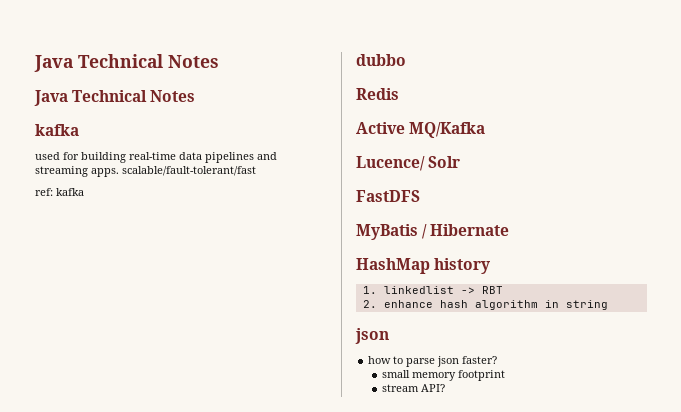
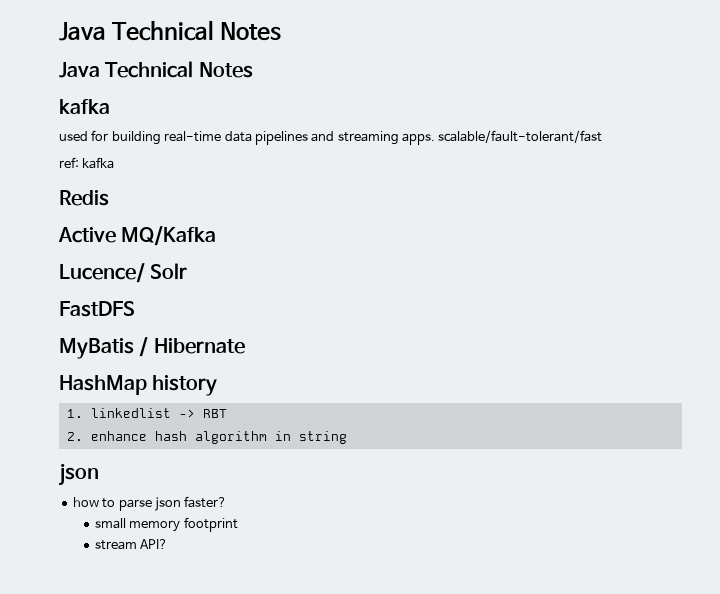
[356,54,406,66] // dubbo -> (115, 163) none

